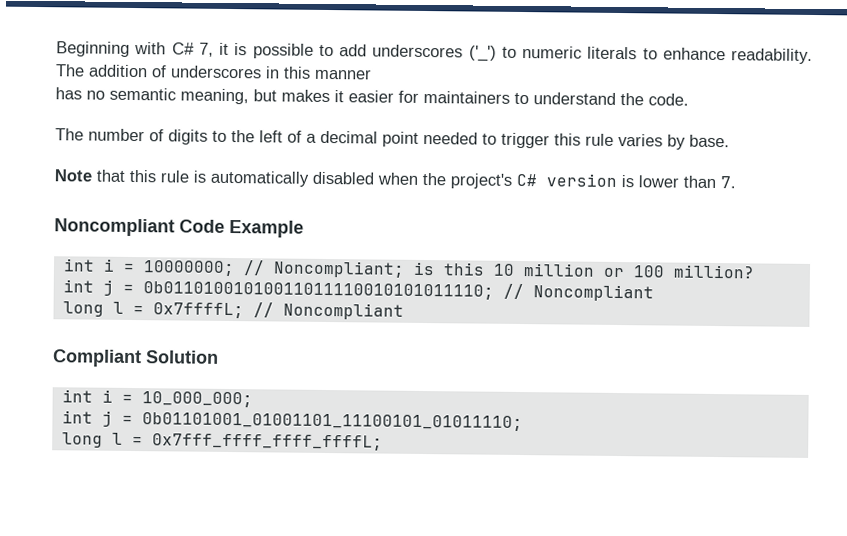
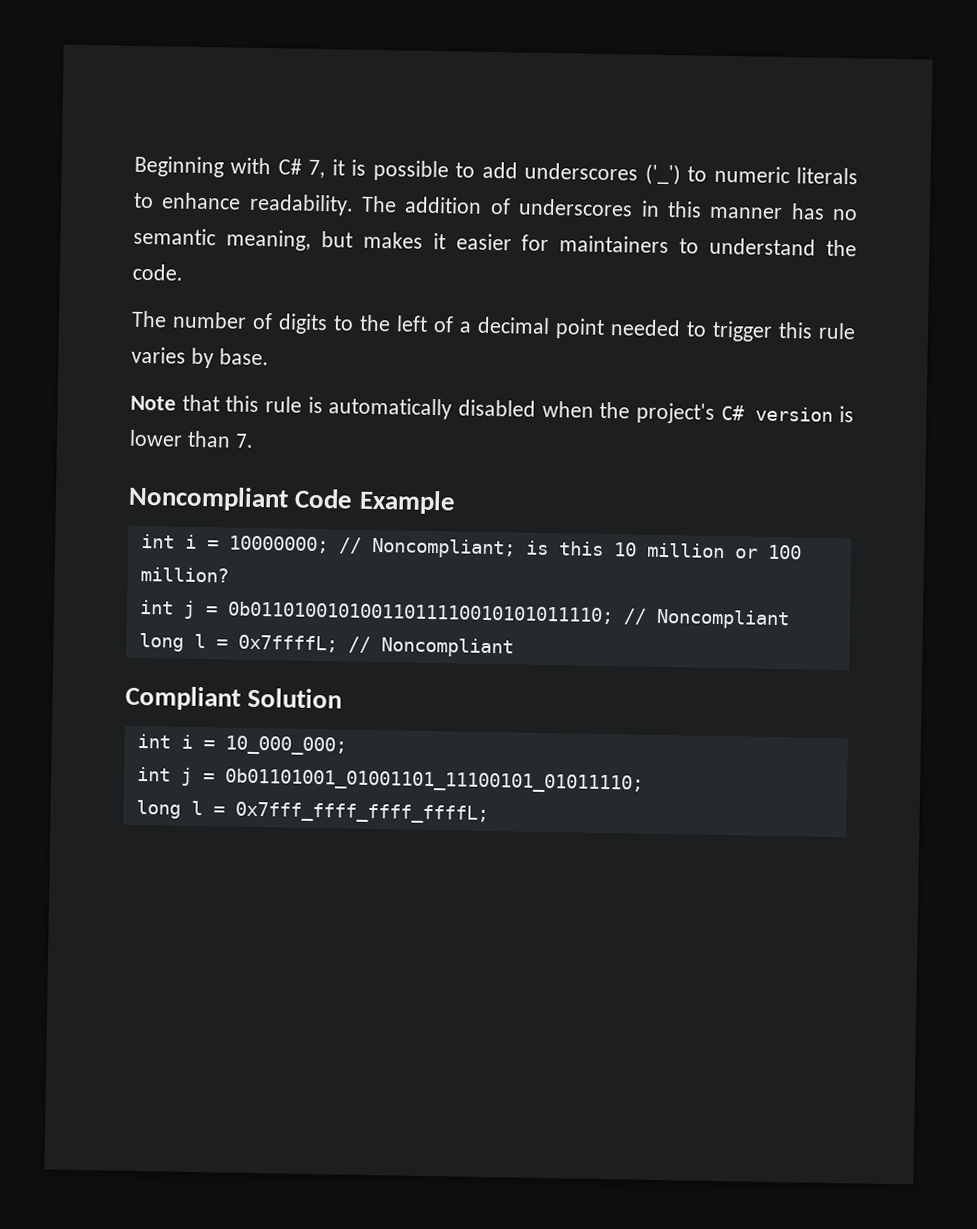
(372, 74) // -> (784, 213) none

